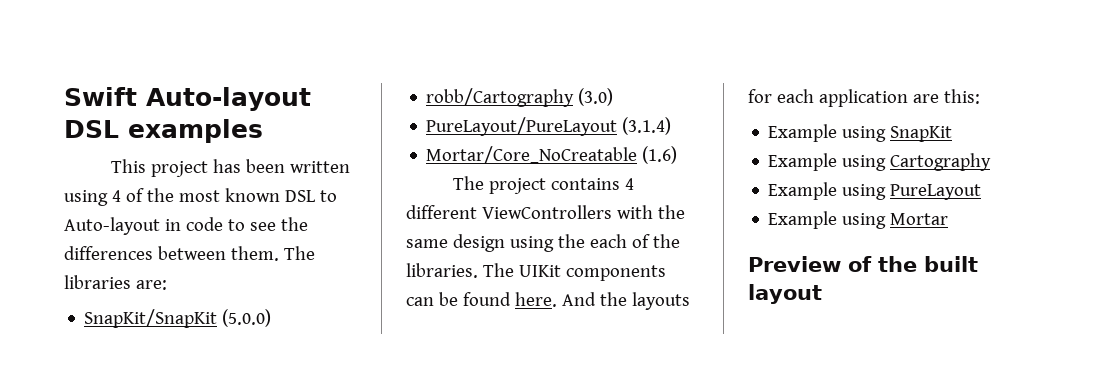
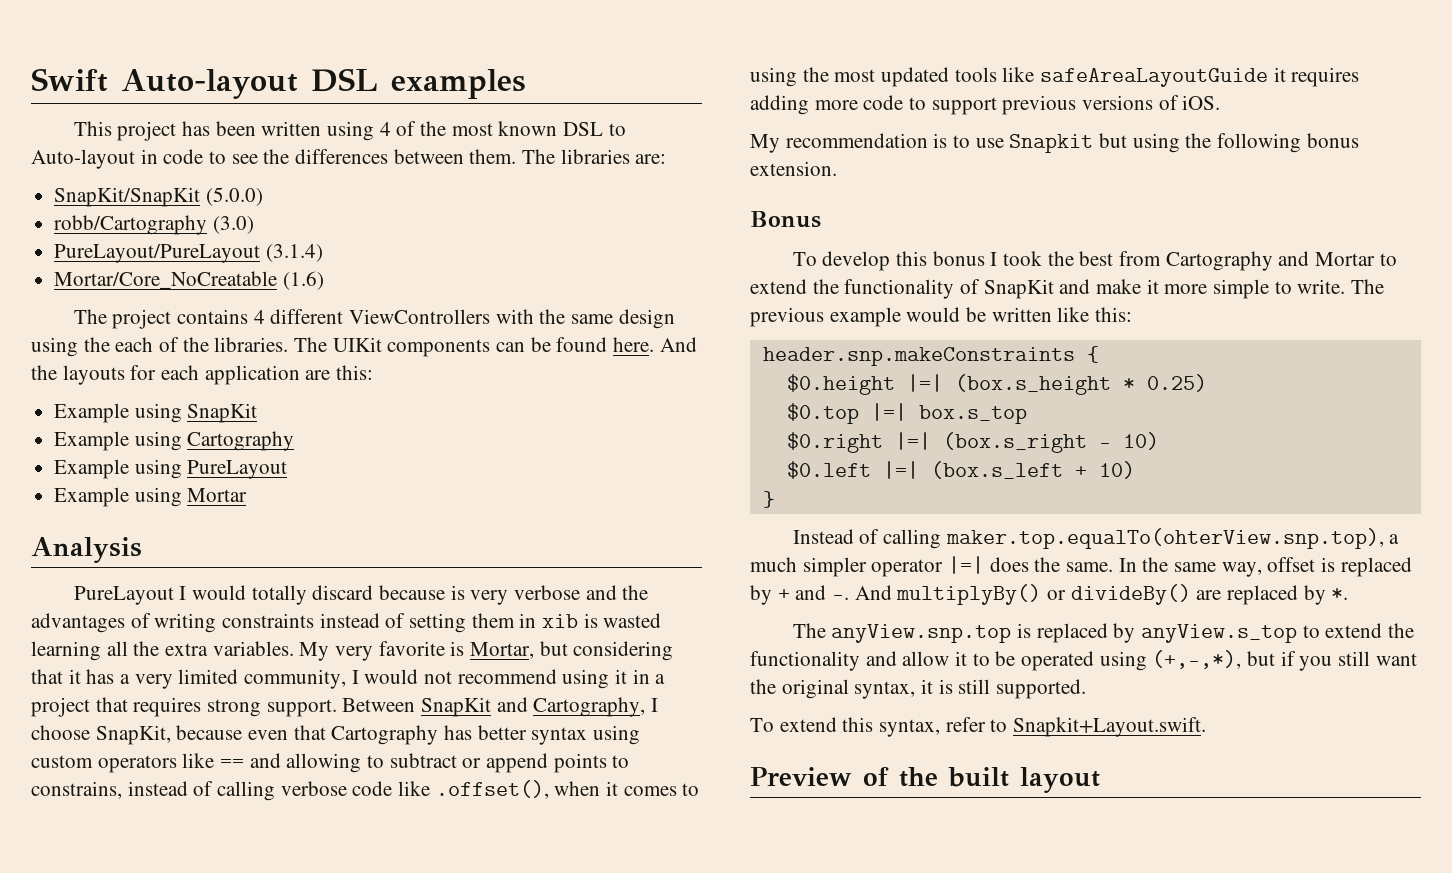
(949, 219) none -> [31,537,142,563] [73,585,649,605] [31,613,662,633] [31,641,674,661] [31,669,666,689] [31,697,659,717] [31,725,641,745] [31,753,630,773] [31,780,700,801] [750,67,1360,87] [750,95,1221,115] [750,133,1359,153] [750,161,837,176] [750,211,821,228] [792,251,1397,271] [750,279,1385,299] [750,307,1133,327] [762,346,1099,366] [786,374,1207,395] [786,403,1027,424] [786,432,1159,453] [786,461,1135,479] [762,491,775,508] [792,528,1400,549] [750,556,1412,577] [750,584,1349,605] [792,623,1415,643] [750,650,1417,671] [750,679,1087,699] [750,717,1207,737] // Analysis // PureLayout I would totally discard because is very verbose and the advantages of writing constraints instead of setting them in xib is wasted learning all the extra variables. My very favorite is Mortar, but considering that it has a very limited community, I would not recommend using it in a project that requires strong support. Between SnapKit and Cartography, I choose SnapKit, because even that Cartography has better syntax using custom operators like == and allowing to subtract or append points to constrains, instead of calling verbose code like .offset(), when it comes to using the most updated tools like safeAreaLayoutGuide it requires adding more code to support previous versions of iOS. // My recommendation is to use Snapkit but using the following bonus extension. // Bonus // To develop this bonus I took the best from Cartography and Mortar to extend the functionality of SnapKit and make it more simple to write. The previous example would be written like this: // header.snp.makeConstraints { // $0.height |=| (box.s_height * 0.25) // $0.top |=| box.s_top // $0.right |=| (box.s_right - 10) // $0.left |=| (box.s_left + 10) // } // Instead of calling maker.top.equalTo(ohterView.snp.top), a much simpler operator |=| does the same. In the same way, offset is replaced by + and -. And multiplyBy() or divideBy() are replaced by *. // The anyView.snp.top is replaced by anyView.s_top to extend the functionality and allow it to be operated using (+,-,*), but if you still want the original syntax, it is still supported. // To extend this syntax, refer to Snapkit+Layout.swift.

